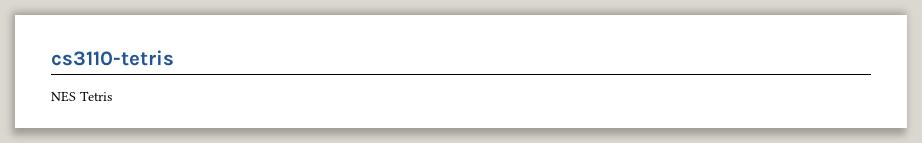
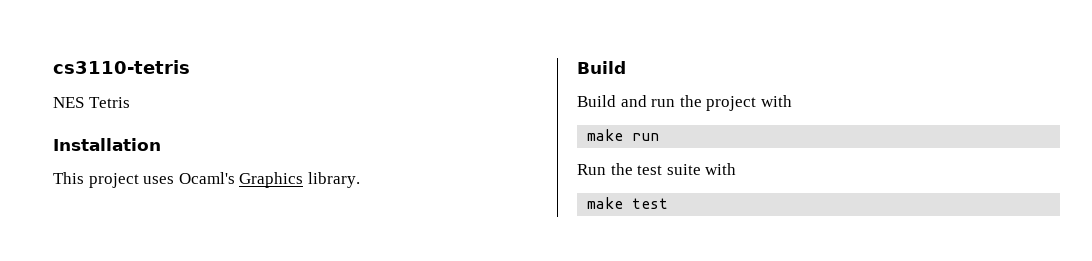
(112, 96) none -> [53,138,161,151] [53,172,360,188] [577,61,626,74] [577,95,792,111] [587,129,660,141] [577,163,737,175] [587,197,669,209] // Installation // This project uses Ocaml's Graphics library. // Build // Build and run the project with // make run // Run the test suite with // make test

